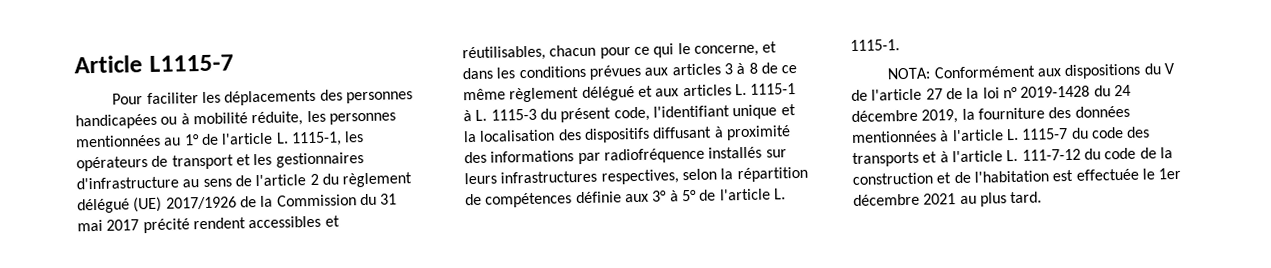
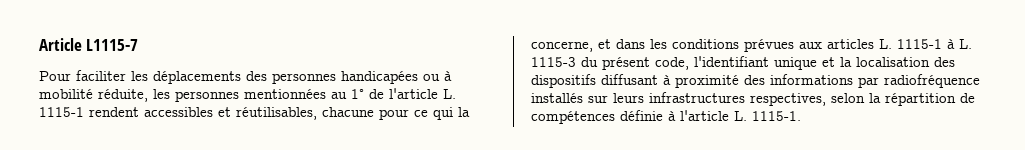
[290,131,365,147] [76,152,364,172] [76,172,413,190] [77,193,398,214] [77,218,190,234] 1115-1, les opérateurs de transport et les gestionnaires d'infrastructure au sens de l'article 2 du règlement délégué (UE) 2017/1926 de la Commission du 31 mai 2017 précité -> [39,107,84,117] 1115-1
[549,44,597,57] chacun -> [322,107,374,117] chacune
[677,42,691,55] le -> [458,107,470,117] la
[723,62,798,75] [463,84,732,103] 3 à 8 de ce même règlement délégué et aux articles -> (874, 44) none
[624,188,786,203] [850,39,900,52] [887,63,1175,80] [851,84,1131,101] [851,105,1130,124] [851,126,1151,143] [852,147,1173,167] [852,167,1182,185] [853,191,1043,207] aux 3° à 5° de l'article L. 1115-1. // NOTA: Conformément aux dispositions du V de l'article 27 de la loi n° 2019-1428 du 24 décembre 2019, la fourniture des données mentionnées à l'article L. 1115-7 du code des transports et à l'article L. 111-7-12 du code de la construction et de l'habitation est effectuée le 1er décembre 2021 au plus tard. -> [668,110,801,121] à l'article L. 1115-1.

